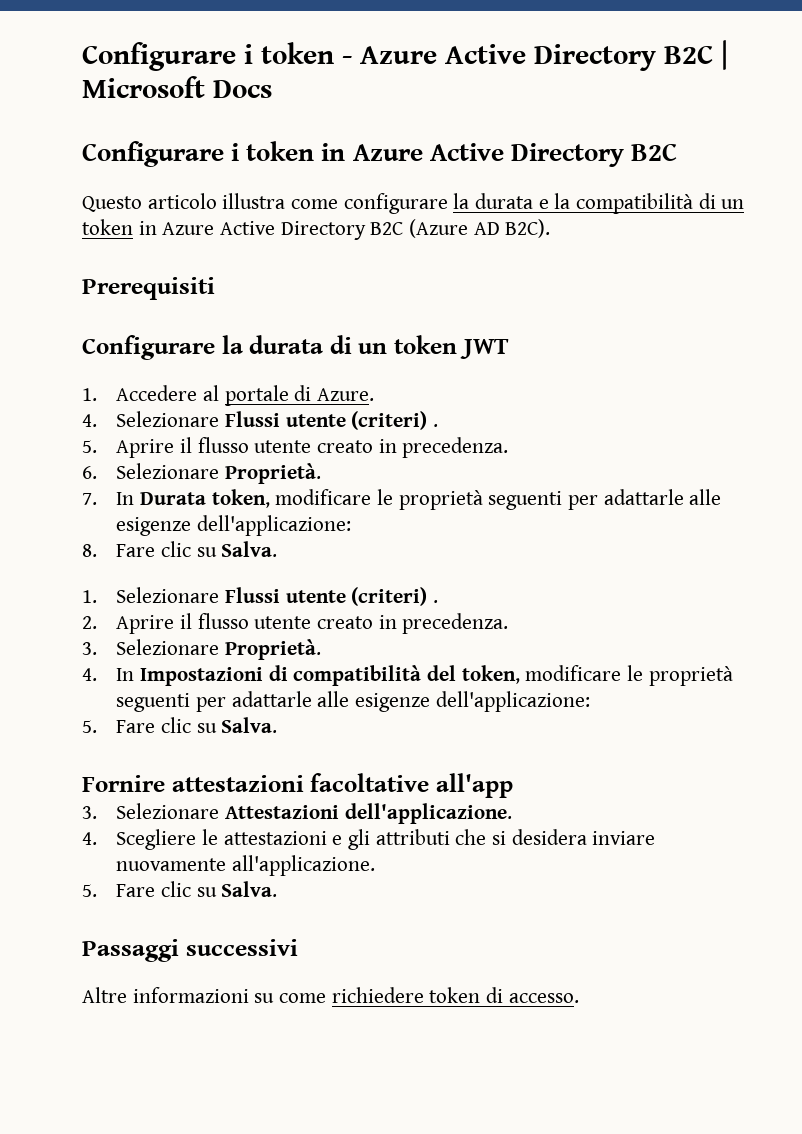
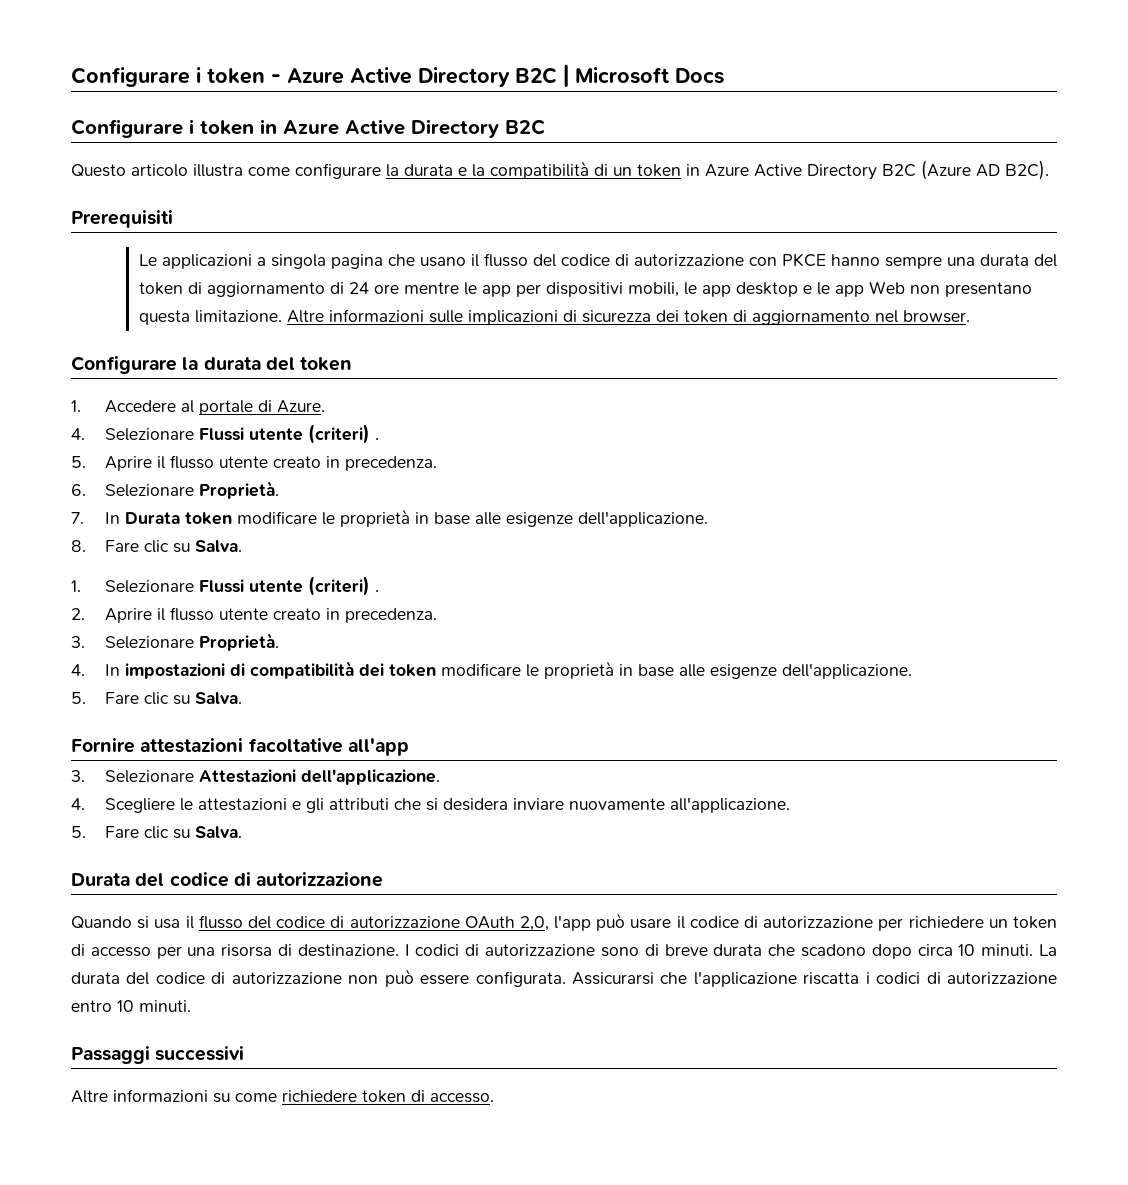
(215, 288) none -> [138,253,1057,269] [138,281,1032,297] [138,309,970,325] // Le applicazioni a singola pagina che usano il flusso del codice di autorizzazione con PKCE hanno sempre una durata del token di aggiornamento di 24 ore mentre le app per dispositivi mobili, le app desktop e le app Web non presentano questa limitazione. Altre informazioni sulle implicazioni di sicurezza dei token di aggiornamento nel browser.
[329,335,509,359] di un token JWT -> [265,357,353,371] del token
[211,489,722,510] [116,515,352,536] token, modificare le proprietà seguenti per adattarle alle esigenze dell'applicazione: -> [184,509,708,527] token modificare le proprietà in base alle esigenze dell'applicazione.
[140,667,264,686] Impostazioni -> [124,663,225,679] impostazioni
[427,665,733,686] [116,691,590,712] del token, modificare le proprietà seguenti per adattarle alle esigenze dell'applicazione: -> [358,661,912,679] dei token modificare le proprietà in base alle esigenze dell'applicazione.
(278, 889) none -> [71,872,384,887] [71,913,1057,931] [71,944,1058,959] [71,969,1057,987] [71,1000,191,1012] // Durata del codice di autorizzazione // Quando si usa il flusso del codice di autorizzazione OAuth 2,0, l'app può usare il codice di autorizzazione per richiedere un token di accesso per una risorsa di destinazione. I codici di autorizzazione sono di breve durata che scadono dopo circa 10 minuti. La durata del codice di autorizzazione non può essere configurata. Assicurarsi che l'applicazione riscatta i codici di autorizzazione entro 10 minuti.

